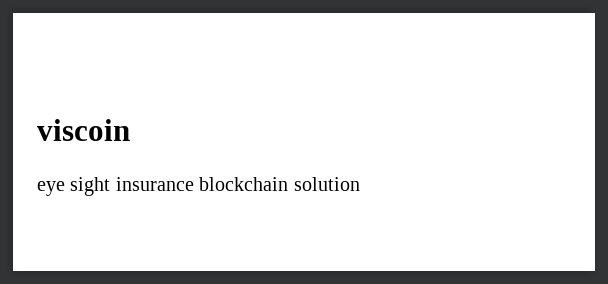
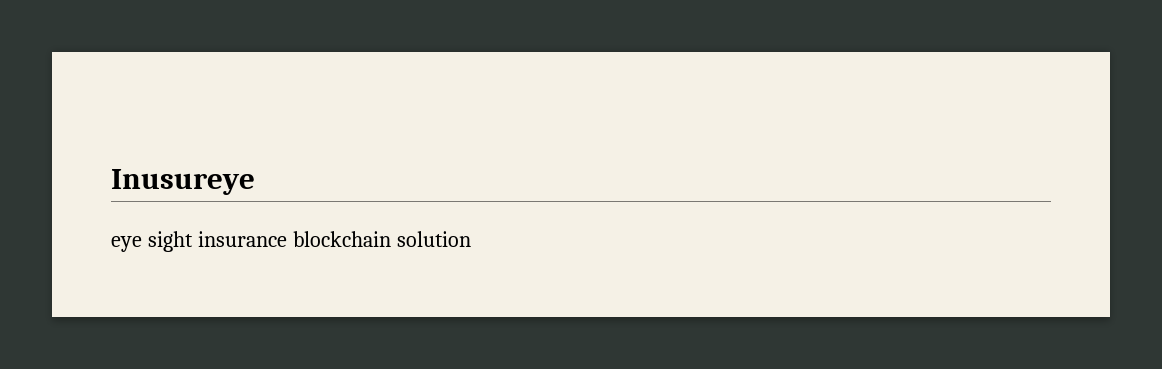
[37,119,130,141] viscoin -> [111,169,255,195] Inusureye

